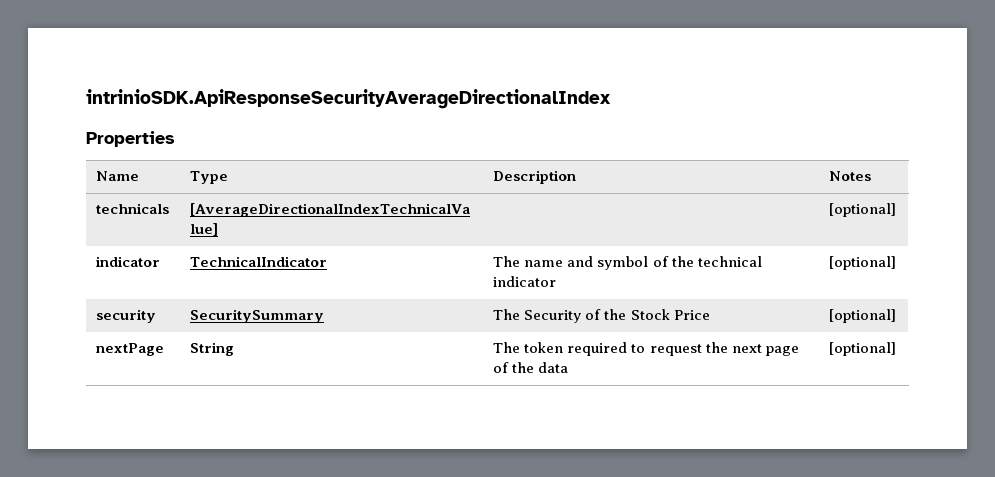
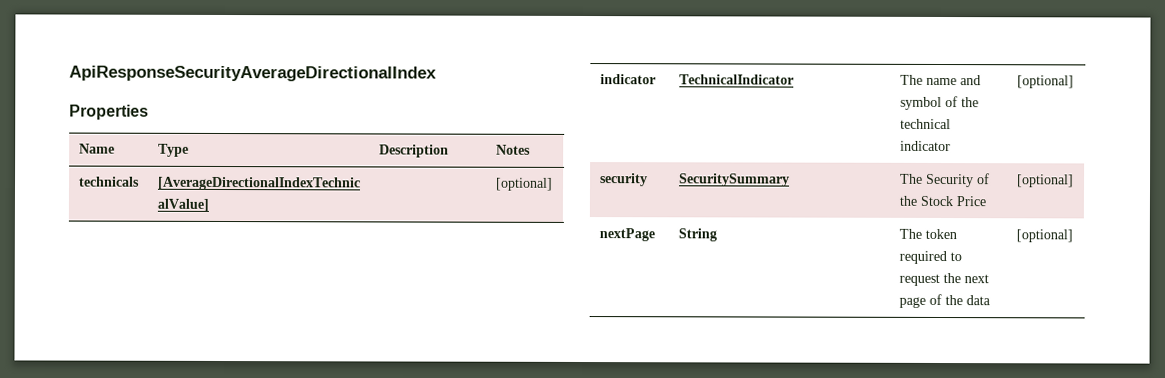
[86,89,611,109] intrinioSDK.ApiResponseSecurityAverageDirectionalIndex -> [69,65,437,82] ApiResponseSecurityAverageDirectionalIndex

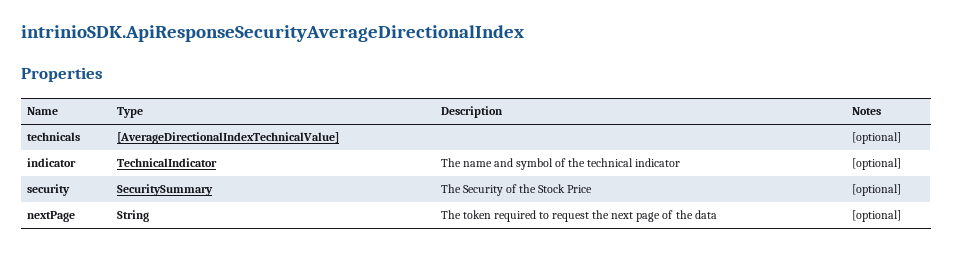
[69,65,437,82] ApiResponseSecurityAverageDirectionalIndex -> [21,25,524,42] intrinioSDK.ApiResponseSecurityAverageDirectionalIndex

